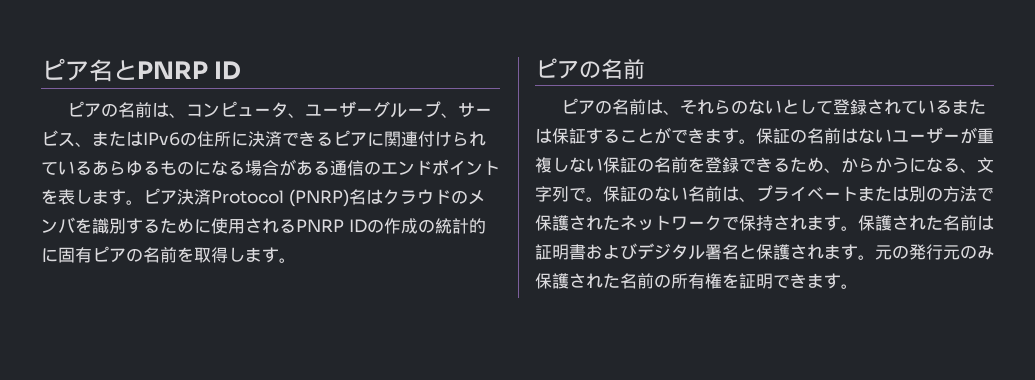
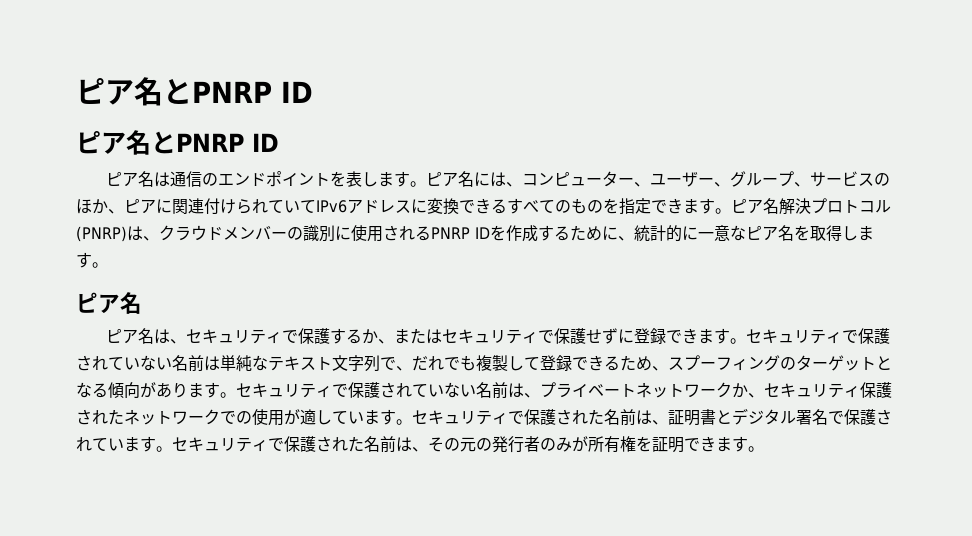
[41,58,242,82] [66,101,492,118] [41,130,486,147] [41,159,330,176] ピア名とPNRP ID // ピアの名前は、コンピュータ、ユーザーグループ、サービス、またはIPv6の住所に決済できるピアに関連付けられているあらゆるものになる場合がある -> [76,77,313,106] [76,130,279,155] [106,171,171,187] ピア名とPNRP ID // ピア名とPNRP ID // ピア名は
[177,189,485,207] [41,217,194,234] 決済Protocol (PNRP)名はクラウドのメンバを識別するため -> [458,171,891,187] [76,198,891,215] [76,225,335,242] 名には、コンピューター、ユーザー、グループ、サービスのほか、ピアに関連付けられていてIPv6アドレスに変換できるすべてのものを指定できます。ピア名解決プロトコル(PNRP)は、クラウドメンバーの識別
[366,218,486,234] [41,246,177,263] の作成の統計的に固有ピアの名前 -> [490,225,794,242] を作成するために、統計的に一意なピア名
[579,58,645,79] [560,98,986,115] [535,127,994,144] [535,157,994,173] [535,186,654,202] の名前 // ピアの名前は、それらのないとして登録されているまたは保証することができます。保証の名前はないユーザーが重複しない保証の名前を登録できるため、からかうになる、文字列で。保証の -> [120,292,142,314] [106,328,891,344] [76,355,892,372] [76,382,444,398] 名 // ピア名は、セキュリティで保護するか、またはセキュリティで保護せずに登録できます。セキュリティで保護されていない名前は単純なテキスト文字列で、だれでも複製して登録できるため、スプーフィングのターゲットとなる傾向があります。セキュリティで保護されてい
[858,186,994,202] または別の方法で -> [636,382,860,398] ネットワークか、セキュリティ
[739,215,994,231] [535,243,637,260] 保持されます。保護された名前は証明書および -> [236,409,732,426] の使用が適しています。セキュリティで保護された名前は、証明書と
[739,244,994,260] [535,273,671,289] と保護されます。元の発行元のみ保護された名前の -> [828,409,892,425] [76,436,588,453] で保護されています。セキュリティで保護された名前は、その元の発行者のみが

